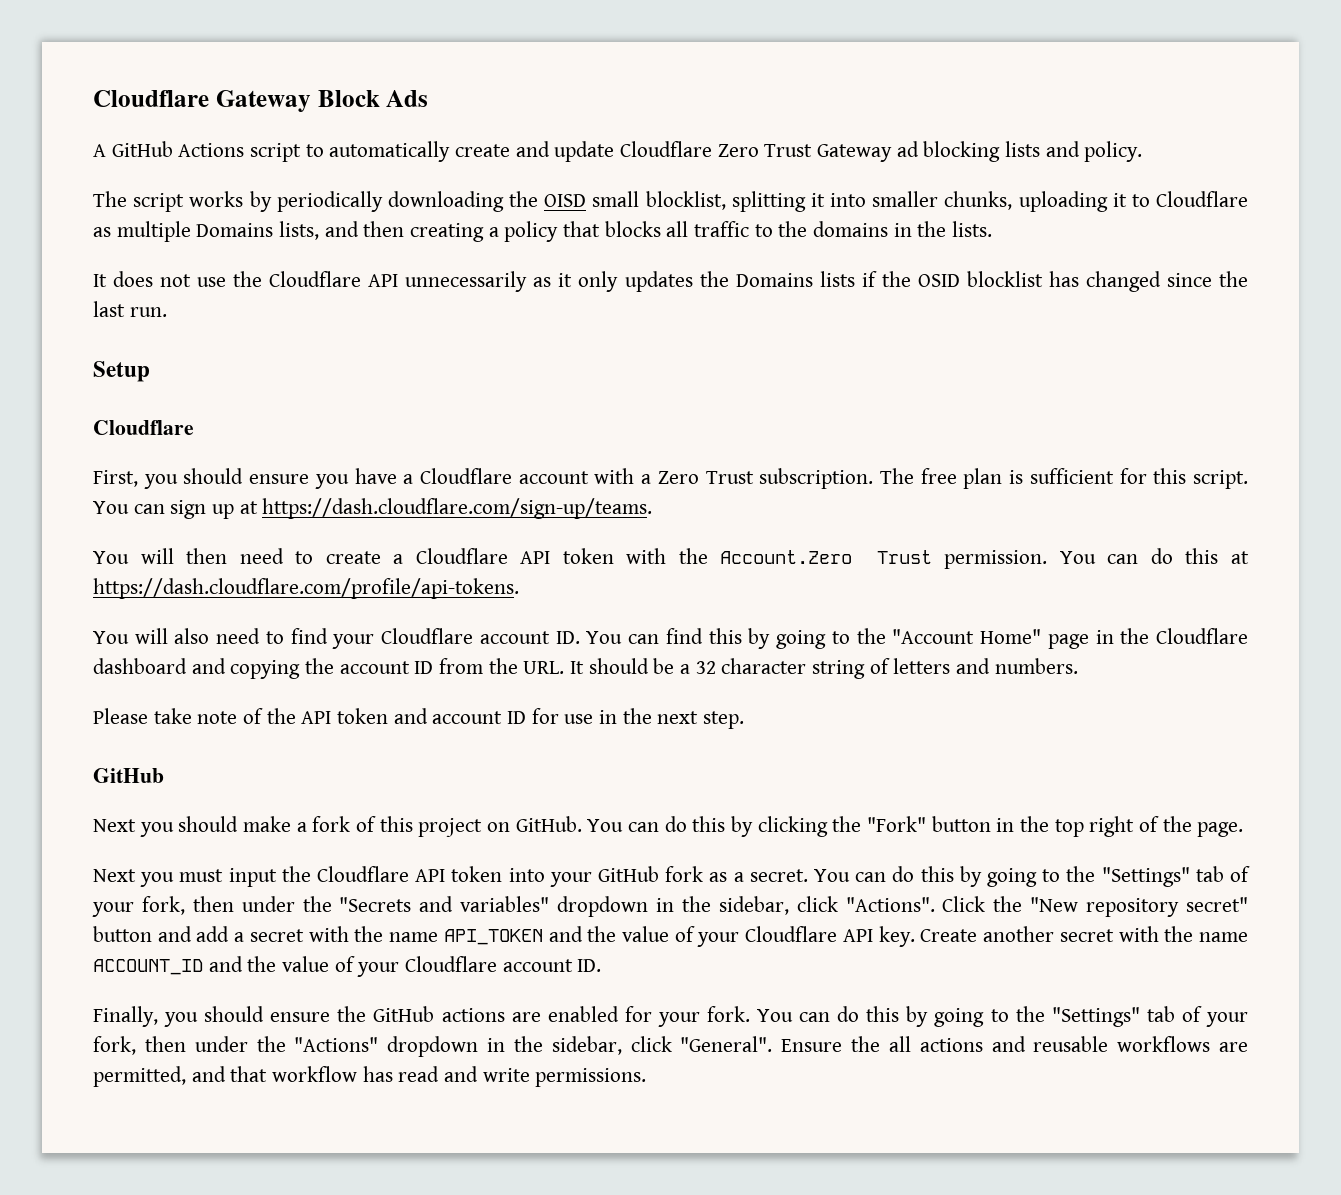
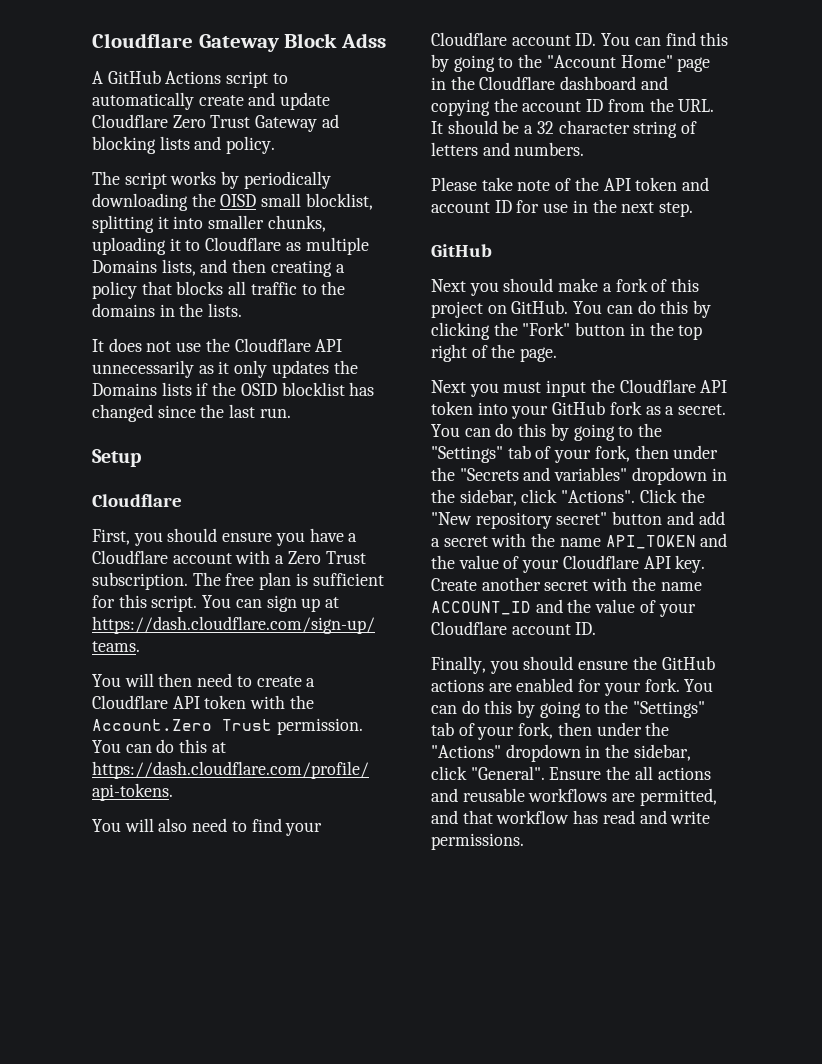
[386,90,429,107] Ads -> [340,33,386,48] Adss

